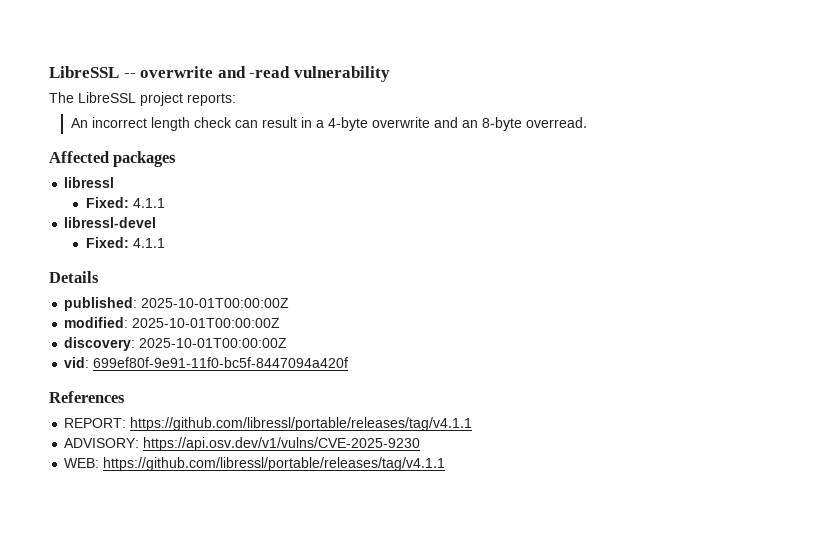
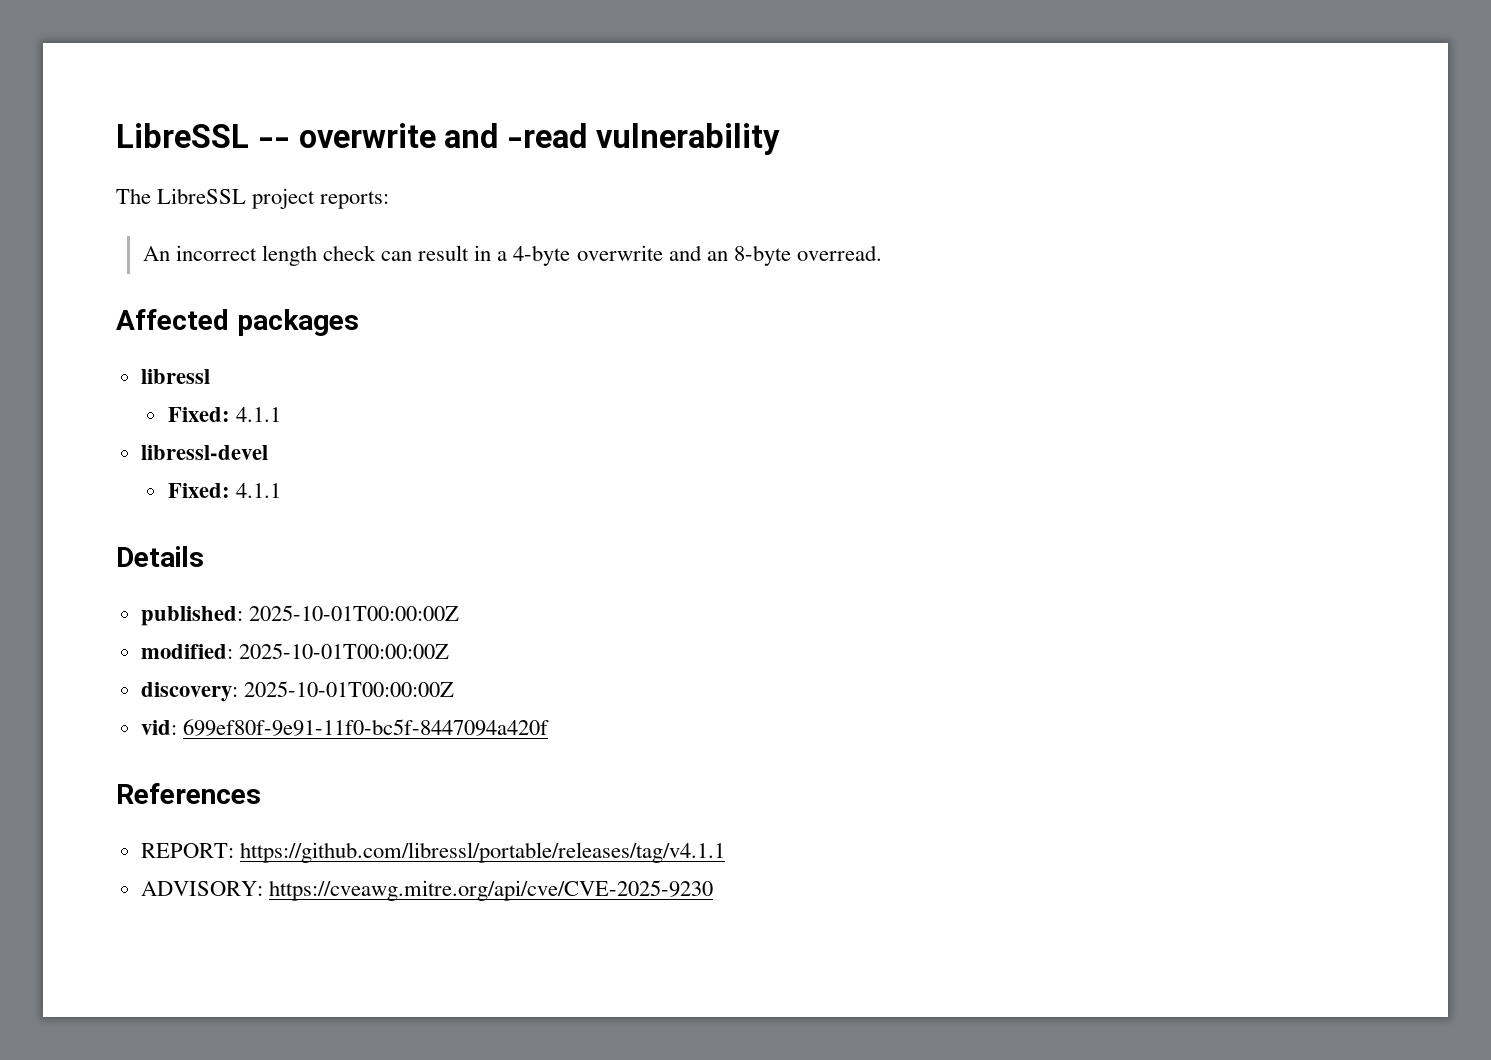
[143,437,421,451] [64,457,446,471] https://api.osv.dev/v1/vulns/CVE-2025-9230 // WEB: https://github.com/libressl/portable/releases/tag/v4.1.1 -> [268,880,713,901] https://cveawg.mitre.org/api/cve/CVE-2025-9230

